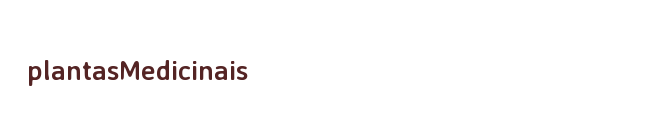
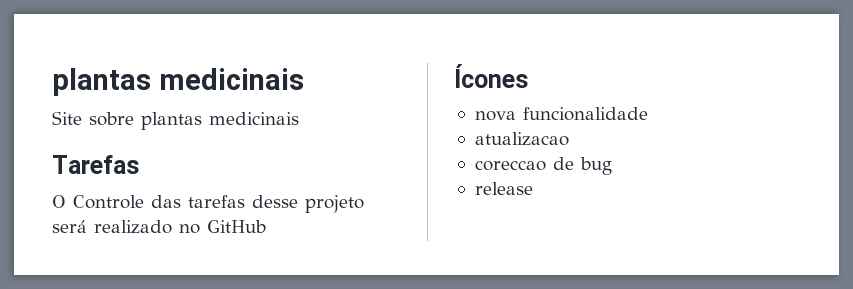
[27,60,248,86] plantasMedicinais -> [52,68,304,96] [52,111,299,130] [52,155,139,174] [52,195,364,213] [52,220,266,234] [454,64,528,88] [474,107,648,121] [474,132,569,146] [474,157,612,175] [474,182,533,195] plantas medicinais // Site sobre plantas medicinais // Tarefas // O Controle das tarefas desse projeto será realizado no GitHub // Ícones // nova funcionalidade // atualizacao // coreccao de bug // release

